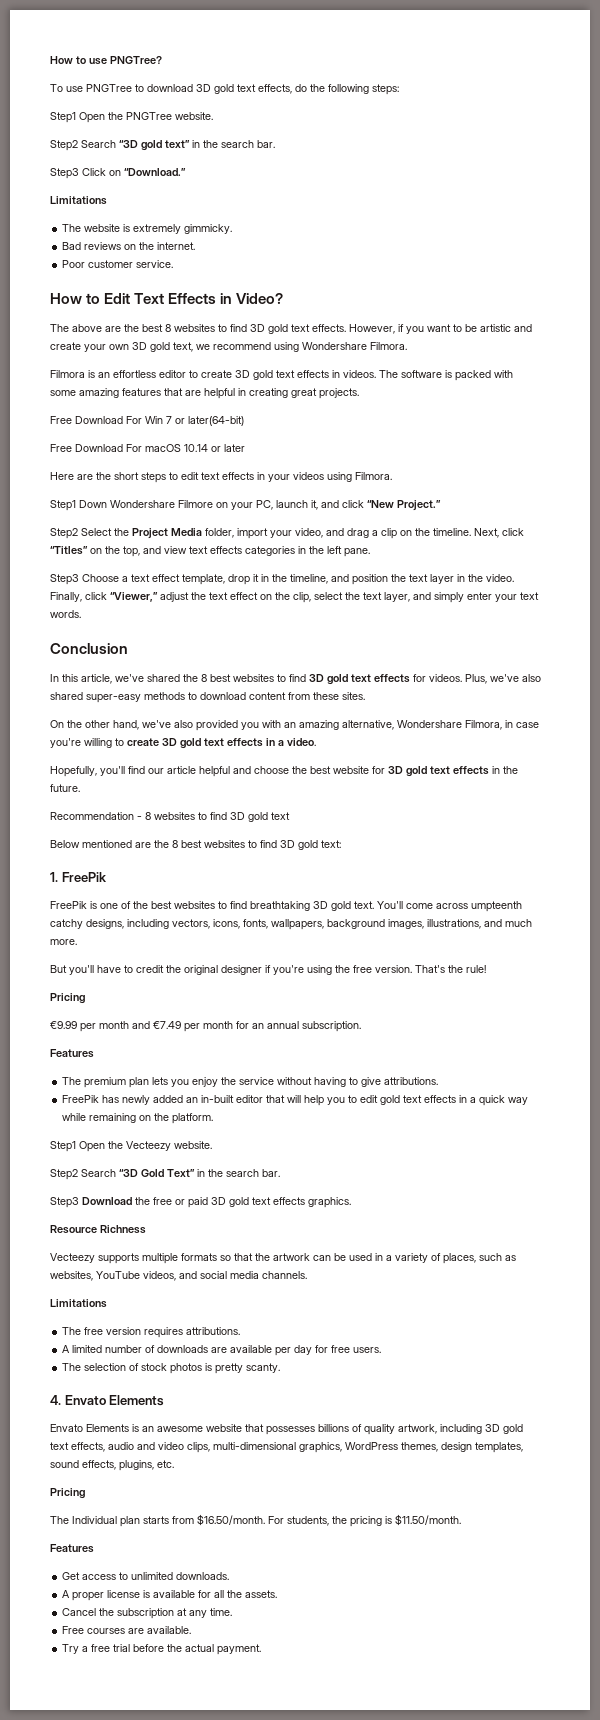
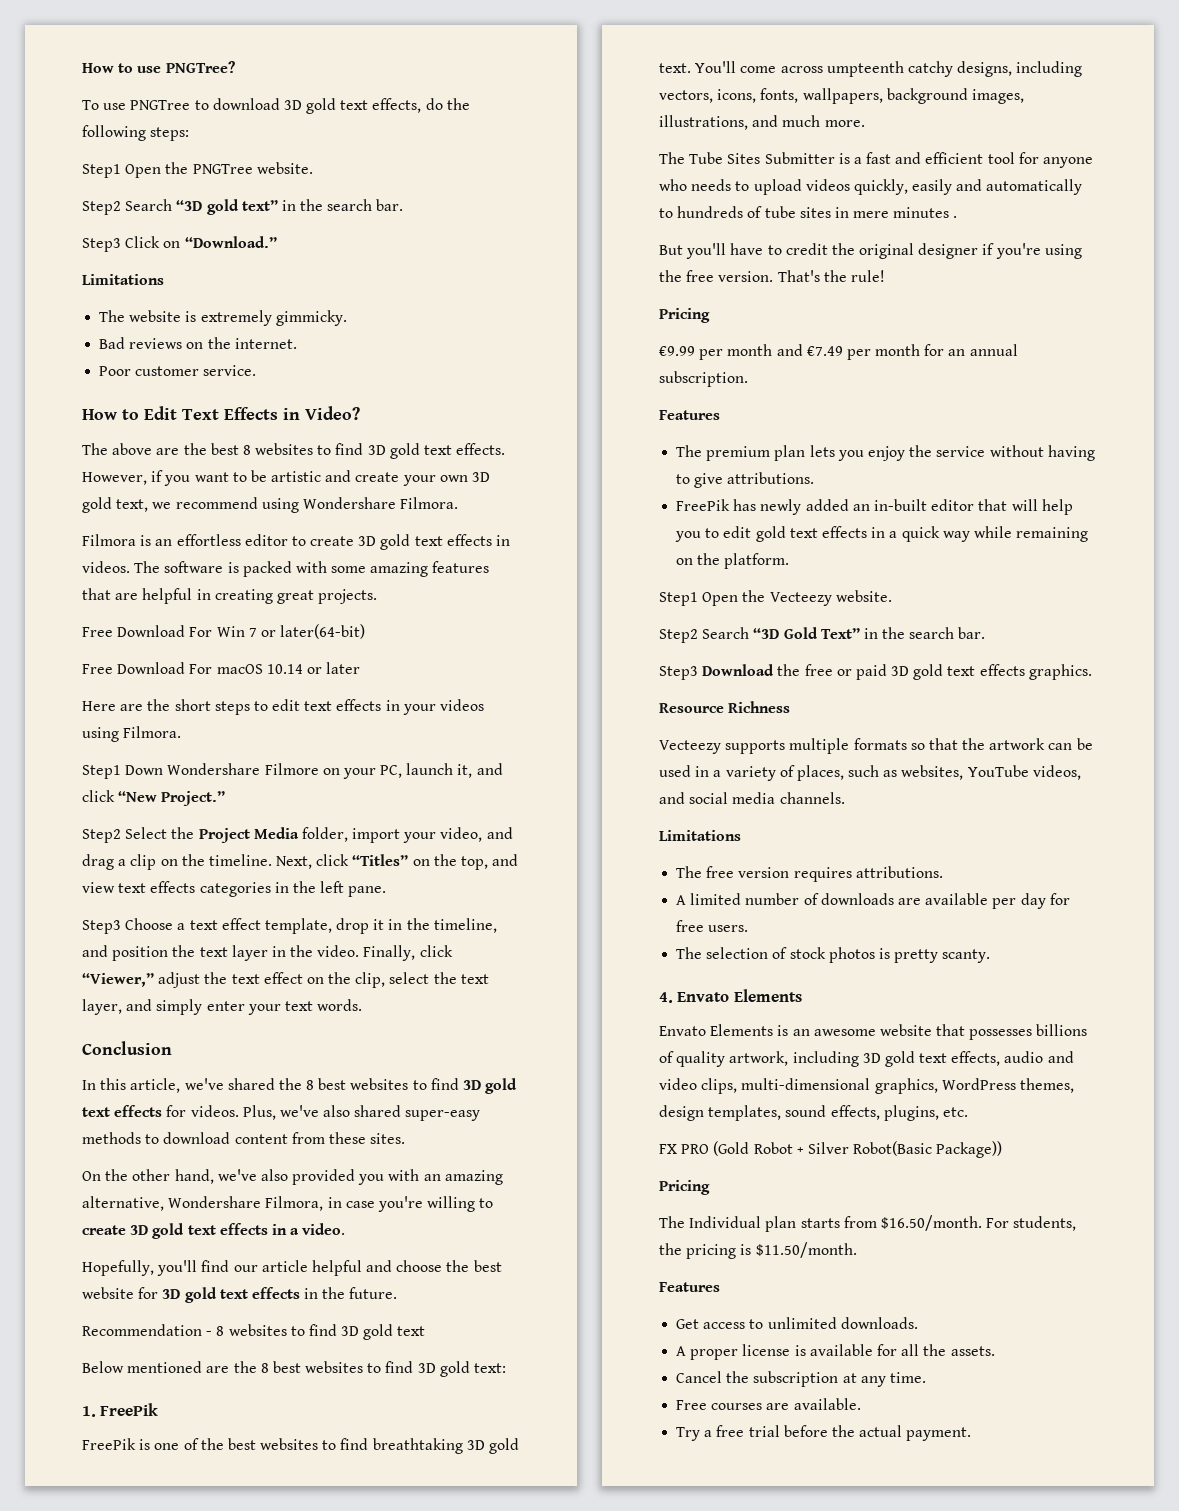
(77, 942) none -> [659,152,1094,168] [659,179,1083,195] [659,206,958,218] // The Tube Sites Submitter is a fast and efficient tool for anyone who needs to upload videos quickly, easily and automatically to hundreds of tube sites in mere minutes .
(174, 1464) none -> [659,1141,1003,1158] // FX PRO (Gold Robot + Silver Robot(Basic Package))

